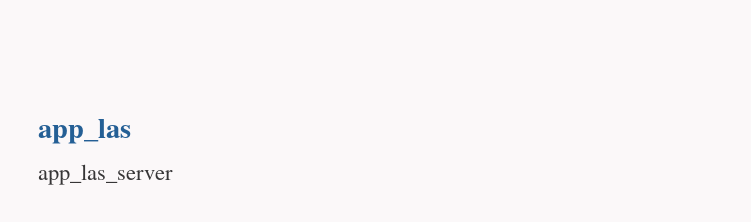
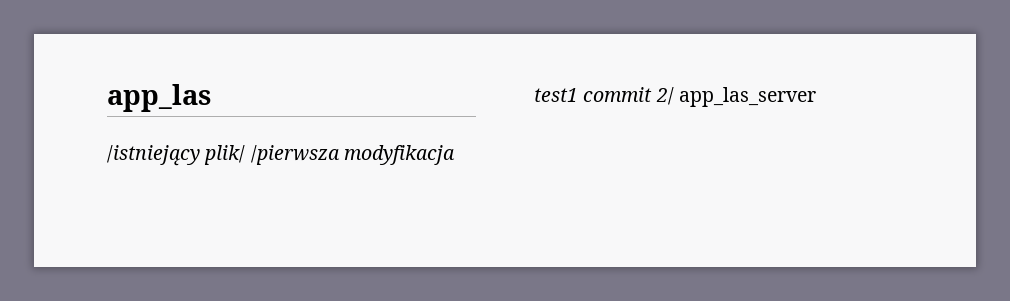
(131, 131) none -> [107,145,455,166] [534,87,674,105] /istniejący plik/ /pierwsza modyfikacja test1 commit 2/

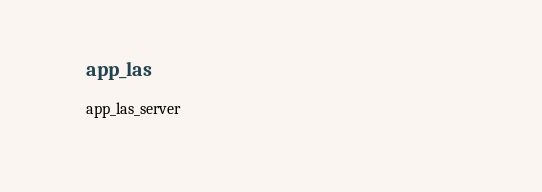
[107,145,455,166] [534,87,674,105] /istniejący plik/ /pierwsza modyfikacja test1 commit 2/ -> (152, 70) none

